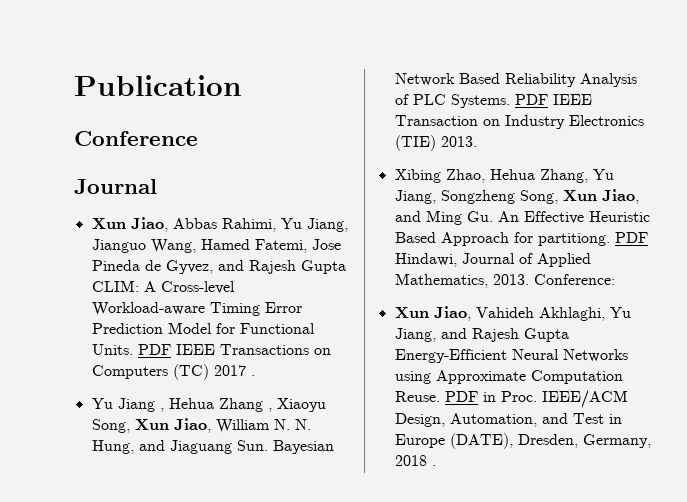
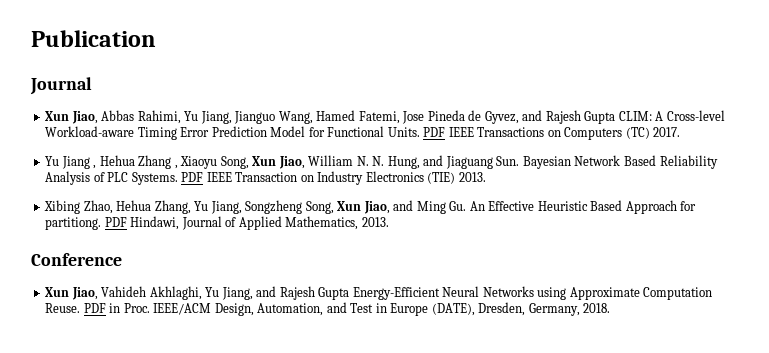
[74,131,198,146] // Conference -> (156, 38) none
[213,365,255,376] 2017 . -> [653,127,681,137] 2017.
[533,274,615,285] Conference: -> [31,253,122,266] // Conference
[394,455,436,466] 2018 . -> [583,303,611,313] 2018.

